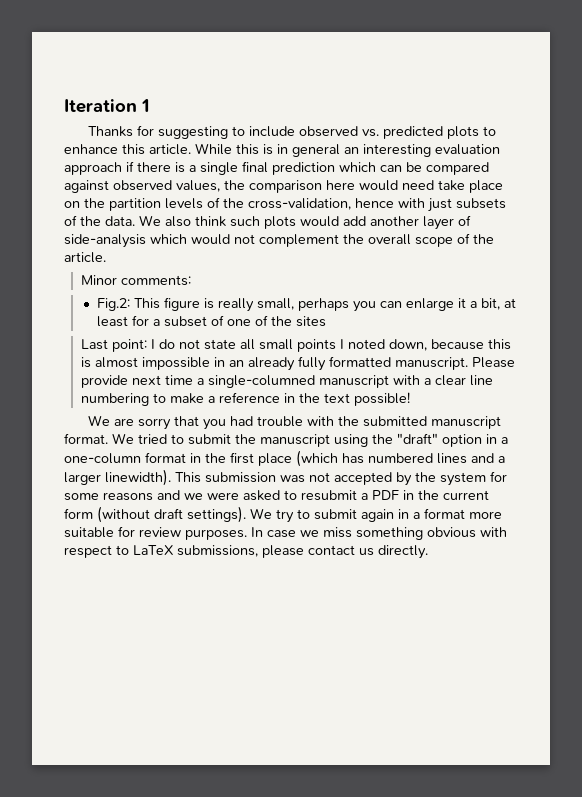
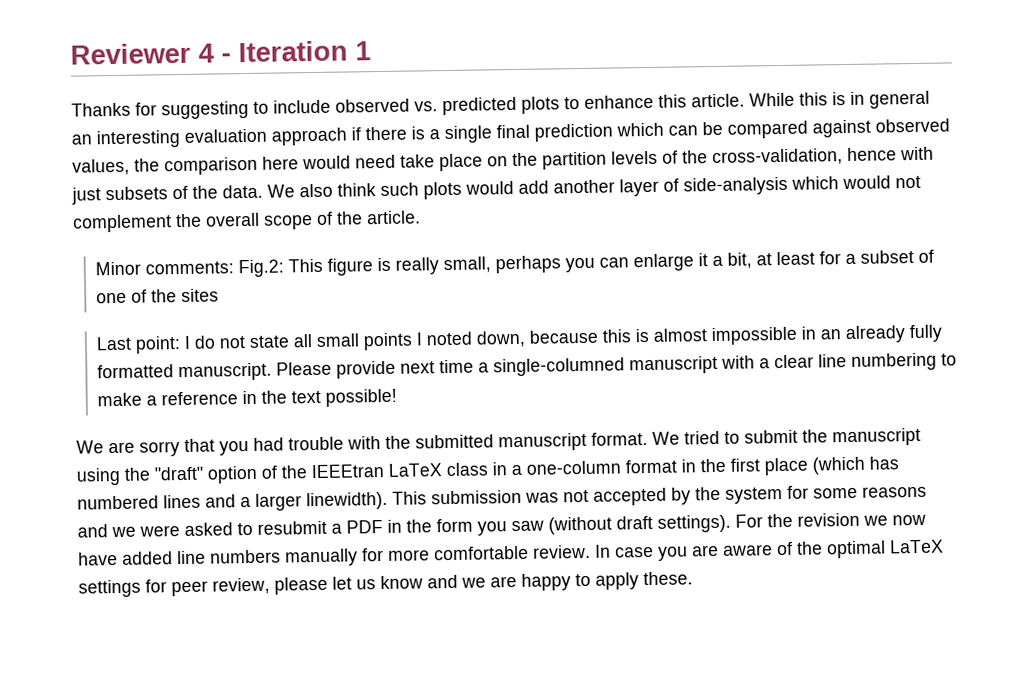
(64, 106) none -> [70,42,231,65] Reviewer 4 -
(191, 280) // -> (234, 268) none
(482, 440) none -> [261,462,488,479] of the IEEEtran LaTeX class
[443,490,489,500] [64,506,502,523] [64,526,507,540] [64,545,428,559] current form (without draft settings). We try to submit again in a format more suitable for review purposes. In case we miss something obvious with respect to LaTeX submissions, please contact us directly. -> [436,512,926,536] [78,539,944,567] [78,571,693,598] form you saw (without draft settings). For the revision we now have added line numbers manually for more comfortable review. In case you are aware of the optimal LaTeX settings for peer review, please let us know and we are happy to apply these.

